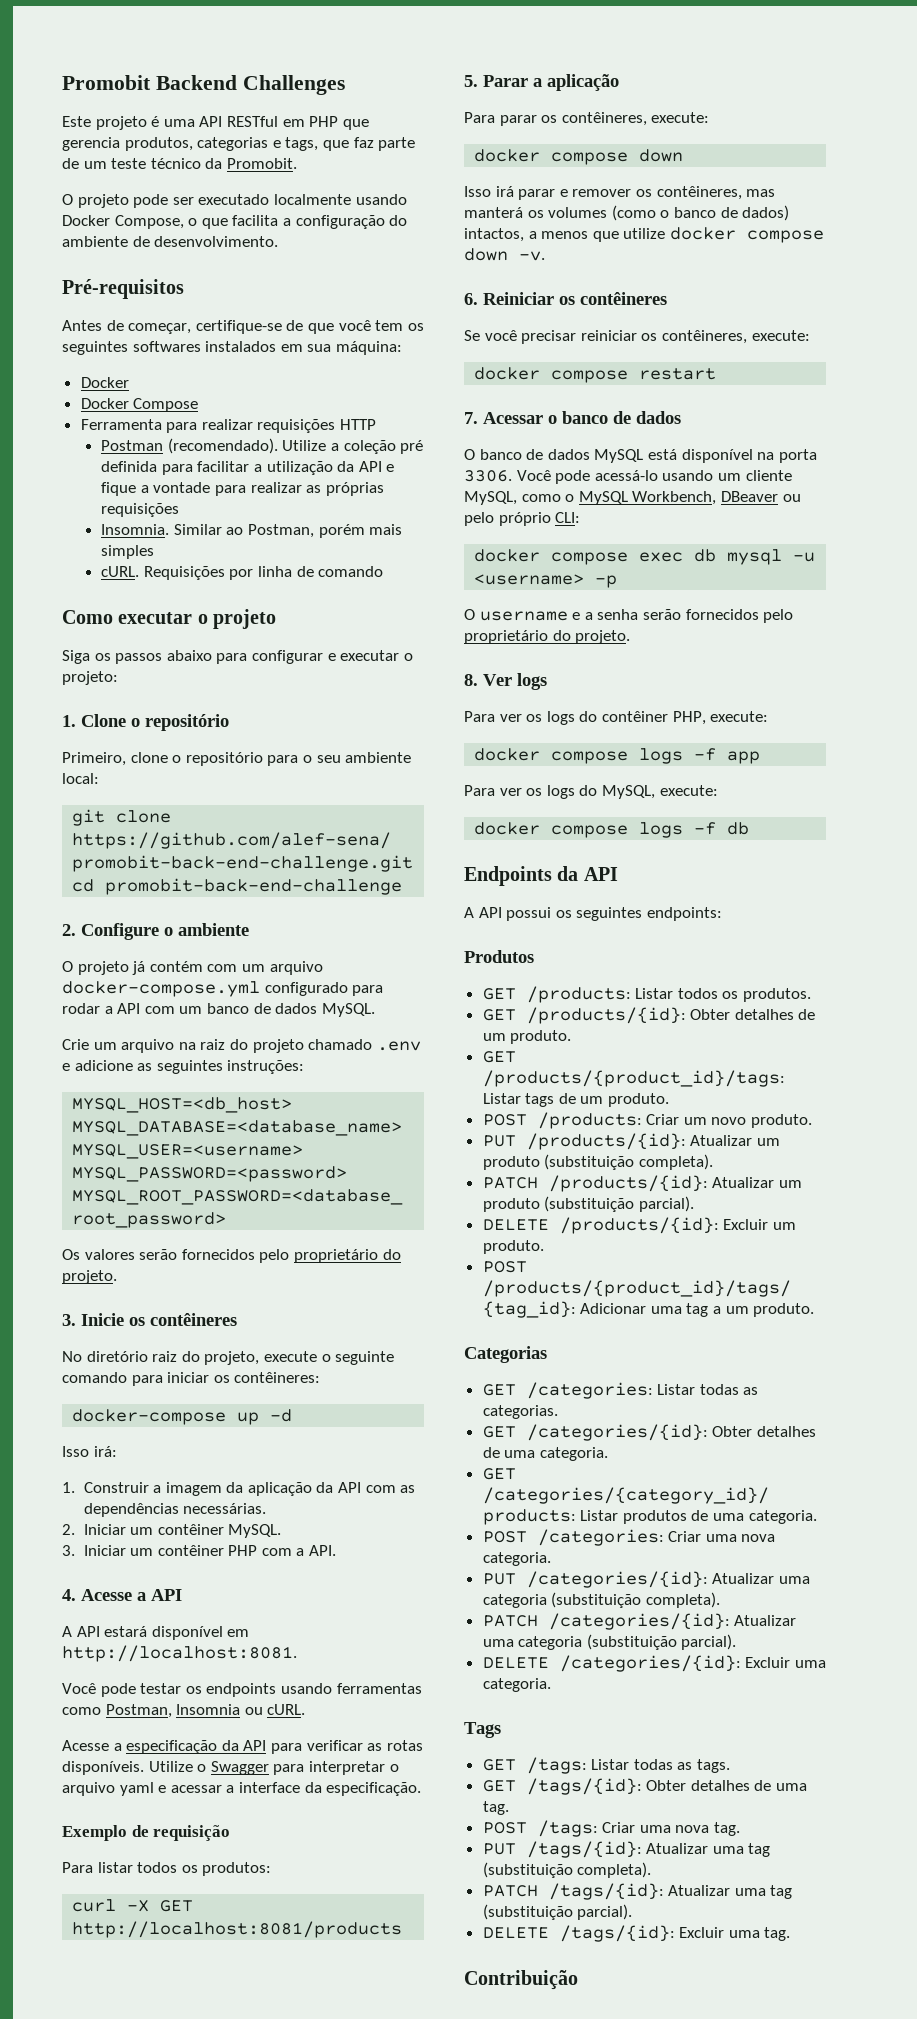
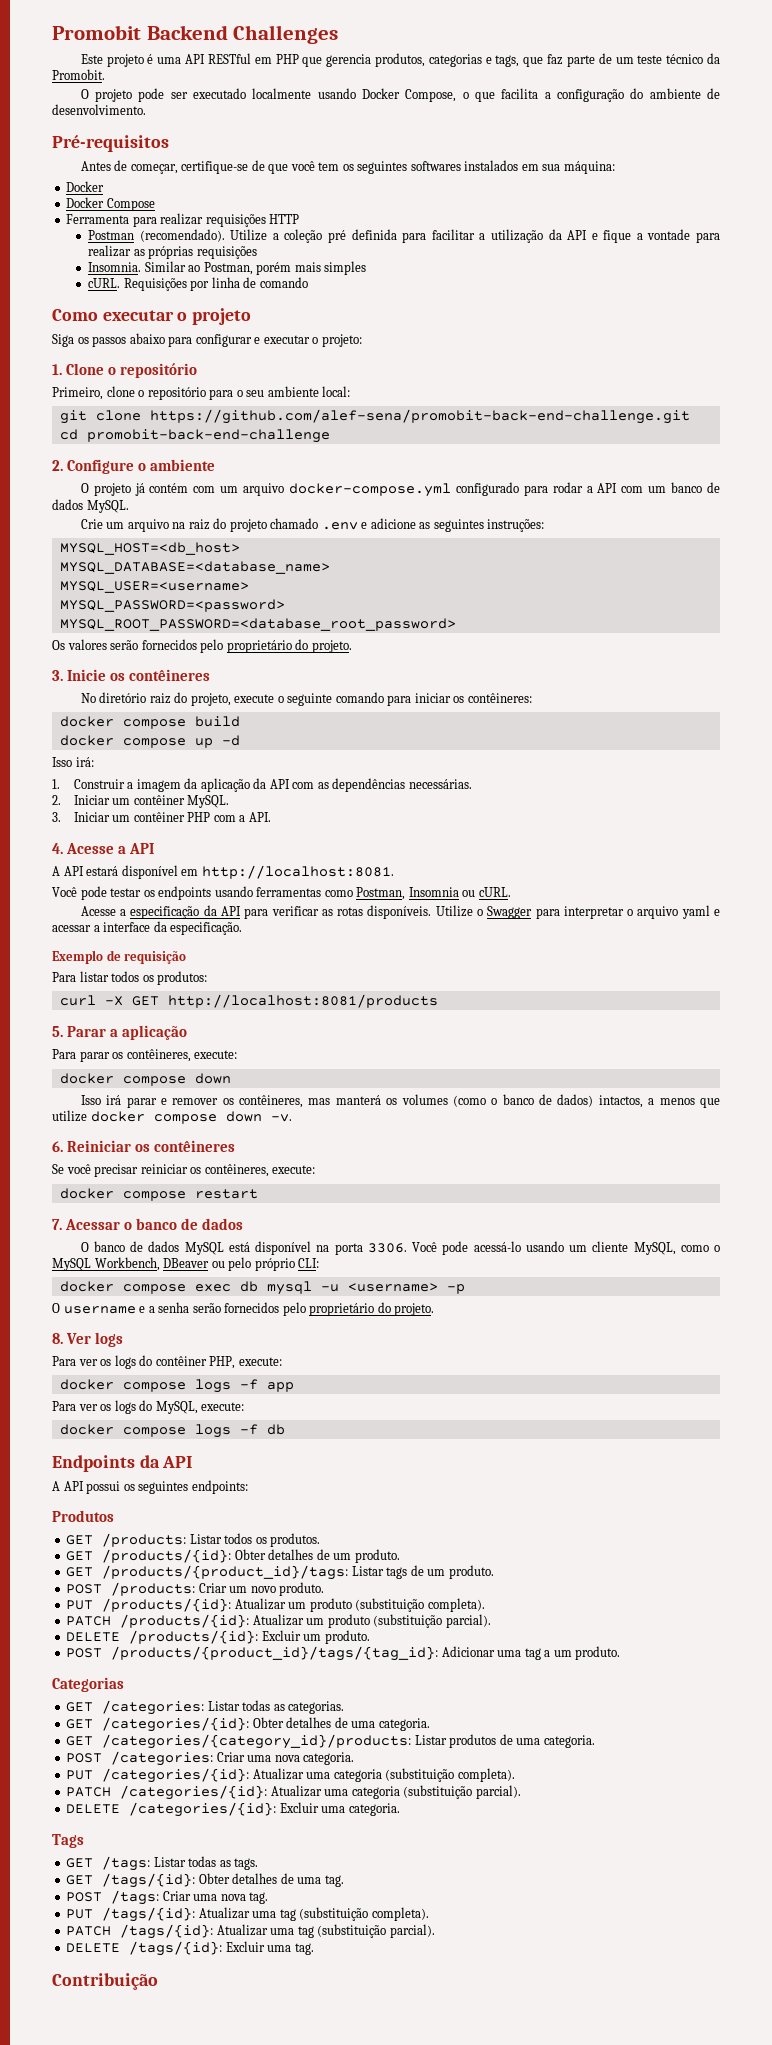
[72,1409,227,1425] docker-compose -> [59,716,240,729] [59,735,186,748] docker compose build // docker compose

